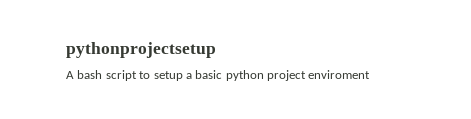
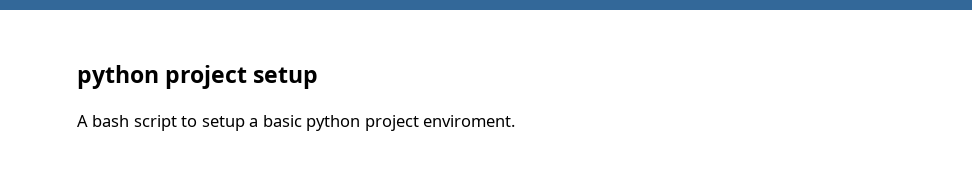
[66,42,216,58] pythonprojectsetup -> [77,65,319,89] python project setup
[308,70,371,79] enviroment -> [423,115,516,127] enviroment.

